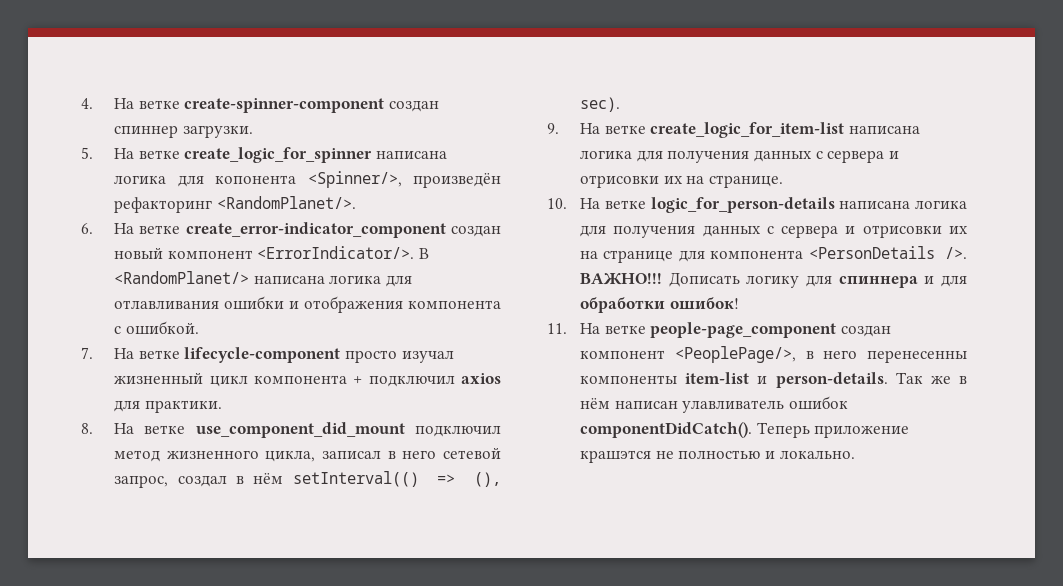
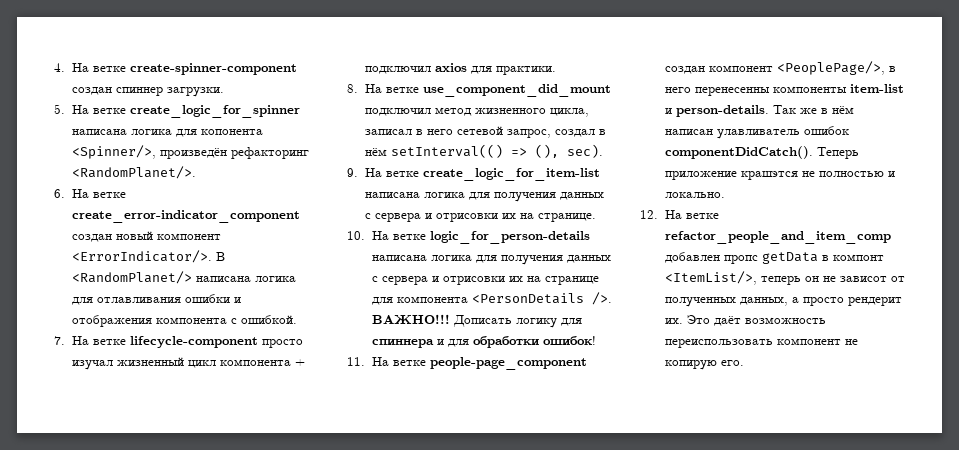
(855, 454) none -> [640,210,719,219] [664,231,891,244] [664,252,884,264] [664,271,905,285] [664,297,902,307] [664,315,826,326] [664,338,858,348] [664,360,744,370] // 12. На ветке refactor_people_and_item_comp добавлен пропс getData в компонт <ItemList/>, теперь он не зависот от полученных данных, а просто рендерит их. Это даёт возможность переиспользовать компонент не копирую его.

